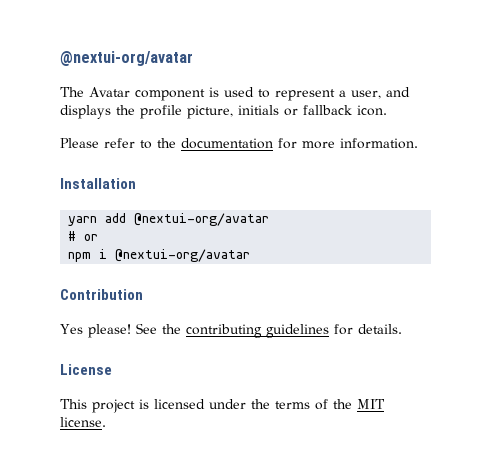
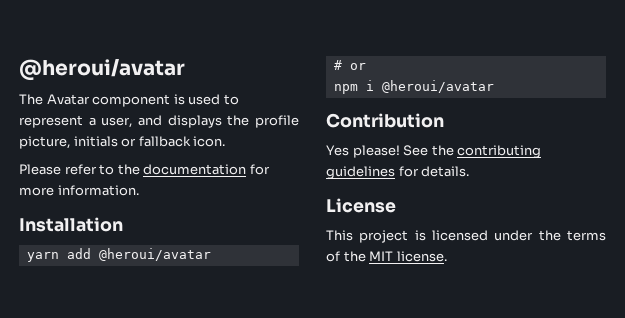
[60,51,193,66] @nextui-org/avatar -> [19,59,185,81] @heroui/avatar
[134,213,270,226] @nextui-org/avatar -> [98,248,211,261] @heroui/avatar
[115,249,251,262] @nextui-org/avatar -> [381,80,494,93] @heroui/avatar

